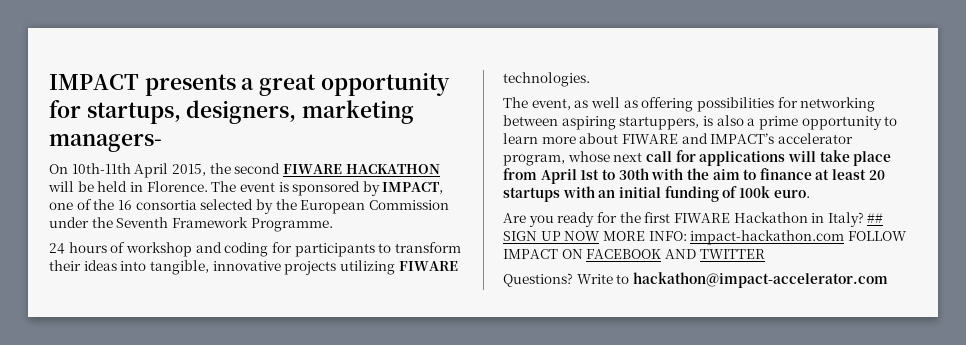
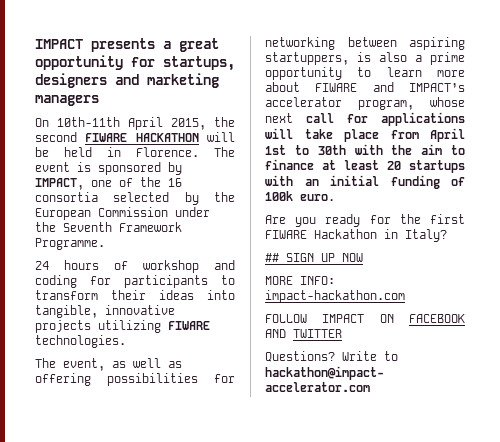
[186,100,415,124] [49,134,162,152] designers, marketing managers- -> [35,73,219,88] [35,95,99,106] designers and marketing managers
(864, 219) none -> (447, 235) //
(601, 236) none -> (363, 257) //
(845, 237) none -> (405, 296) //

